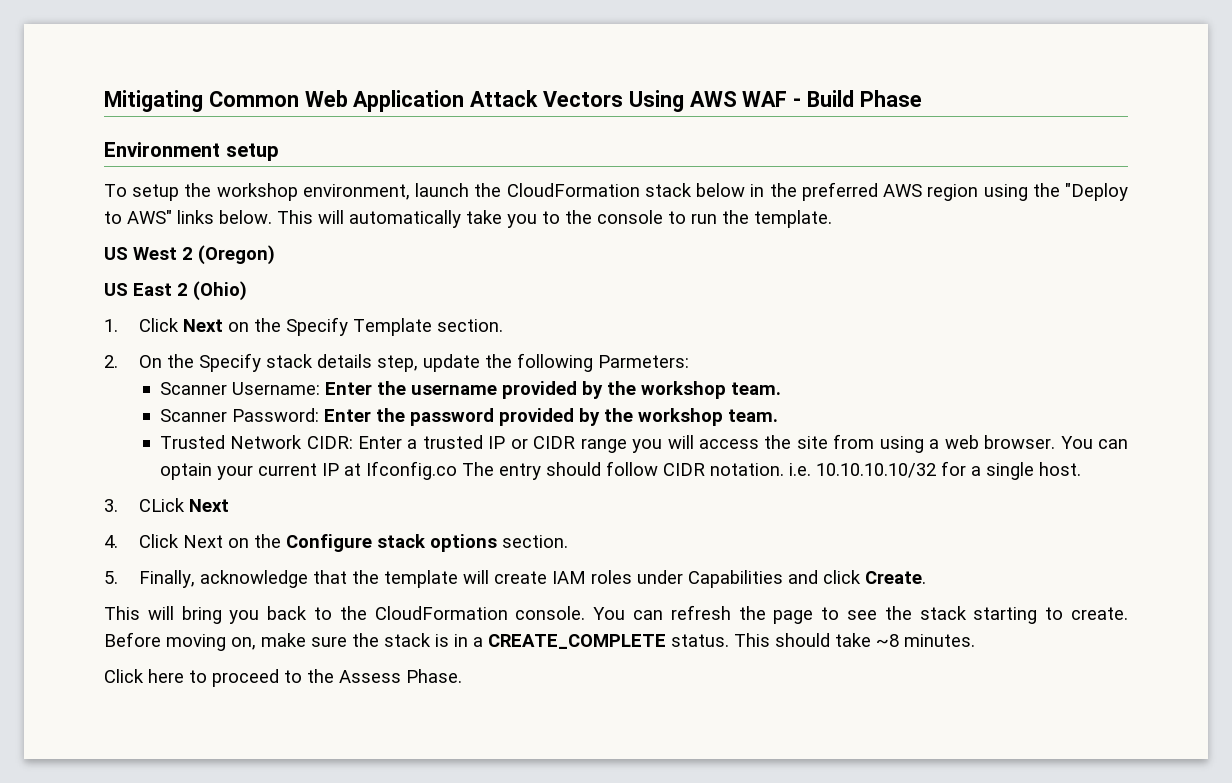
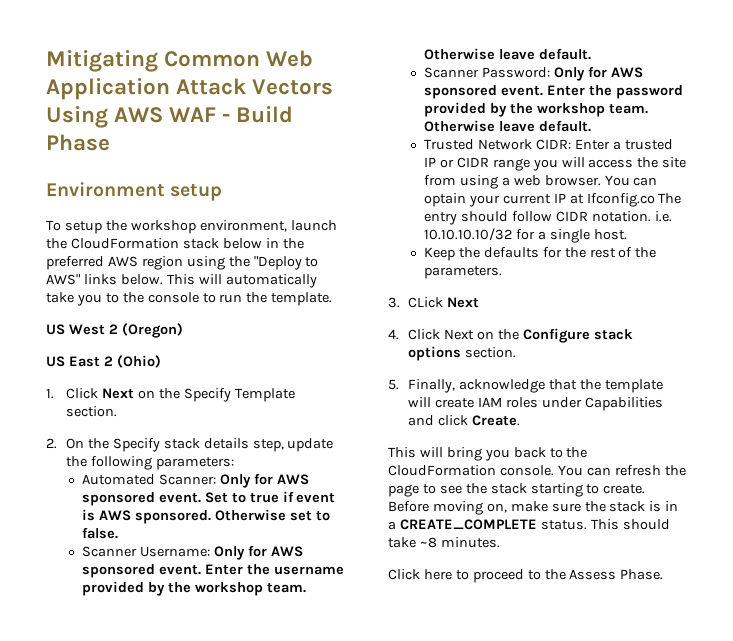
[598,355,690,368] [159,382,320,395] Parmeters: // Scanner Username: -> [155,457,234,470] [81,473,309,488] [81,491,336,506] [81,509,330,524] [81,527,118,539] [81,545,303,560] [81,564,201,578] parameters: // Automated Scanner: Only for AWS sponsored event. Set to true if event is AWS sponsored. Otherwise set to false. // Scanner Username: Only for AWS sponsored event.
(781, 388) none -> [423,48,591,60] Otherwise leave default.
(319, 415) none -> [553,66,643,81] [423,85,543,99] Only for AWS sponsored event.
(778, 415) none -> [423,120,591,132] Otherwise leave default.
(1081, 469) none -> [423,247,657,261] [423,266,502,279] // Keep the defaults for the rest of the parameters.

